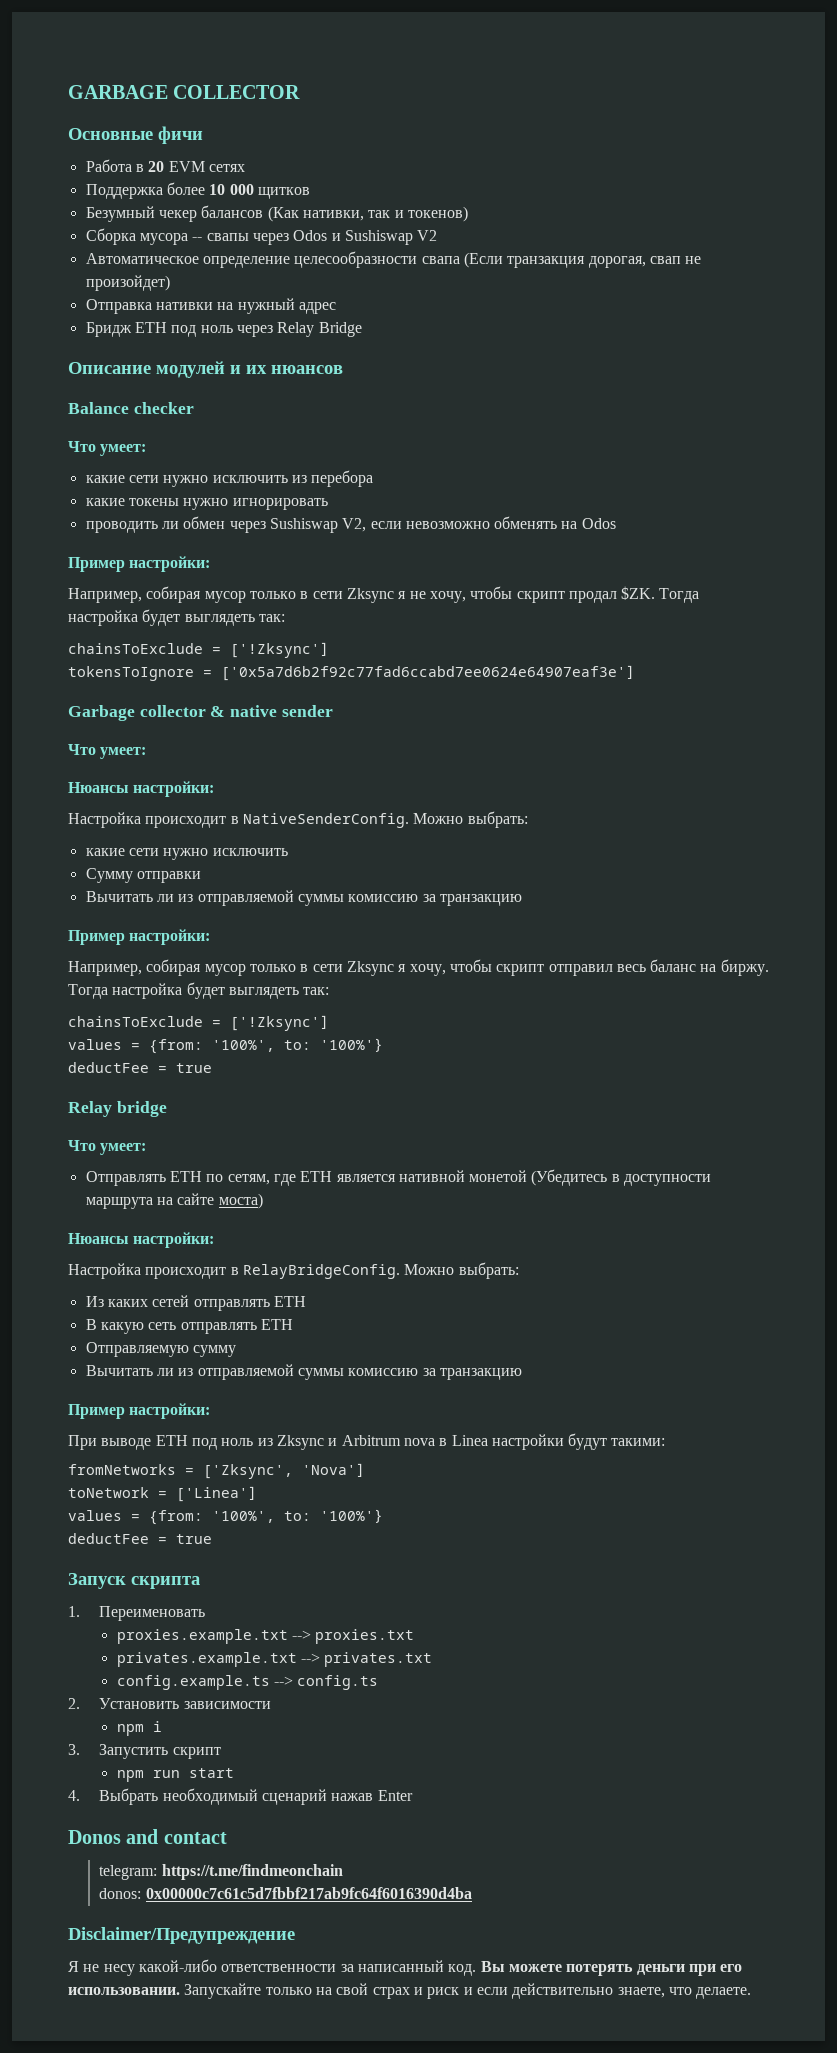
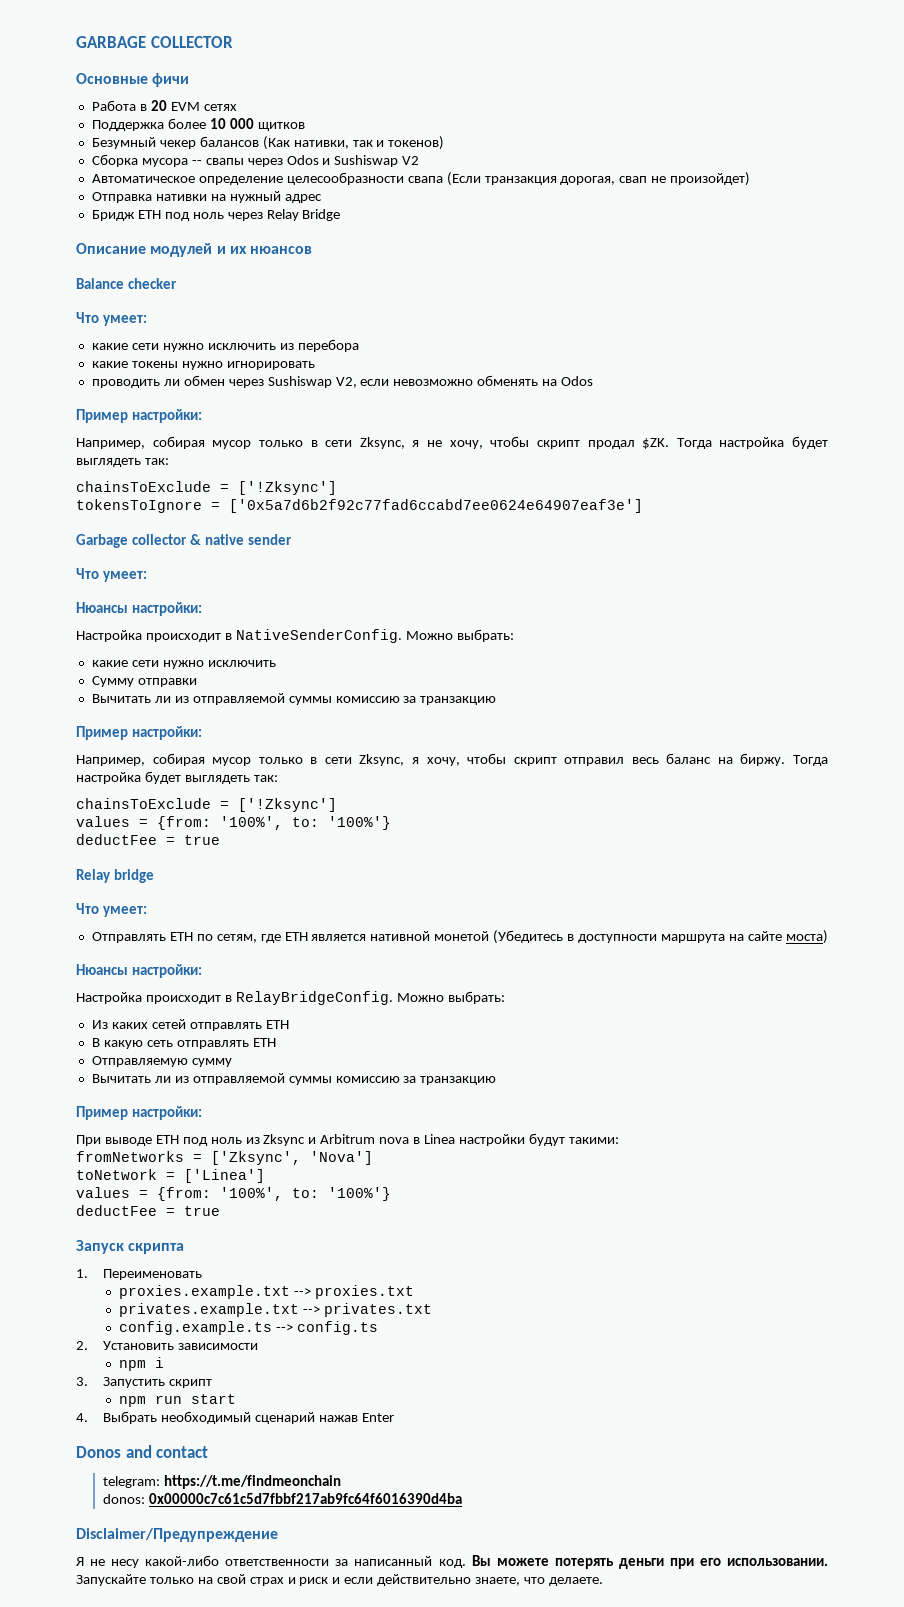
[346,588,394,603] Zksync -> [359,437,405,449] Zksync,
[346,961,394,976] Zksync -> [359,754,405,766] Zksync,

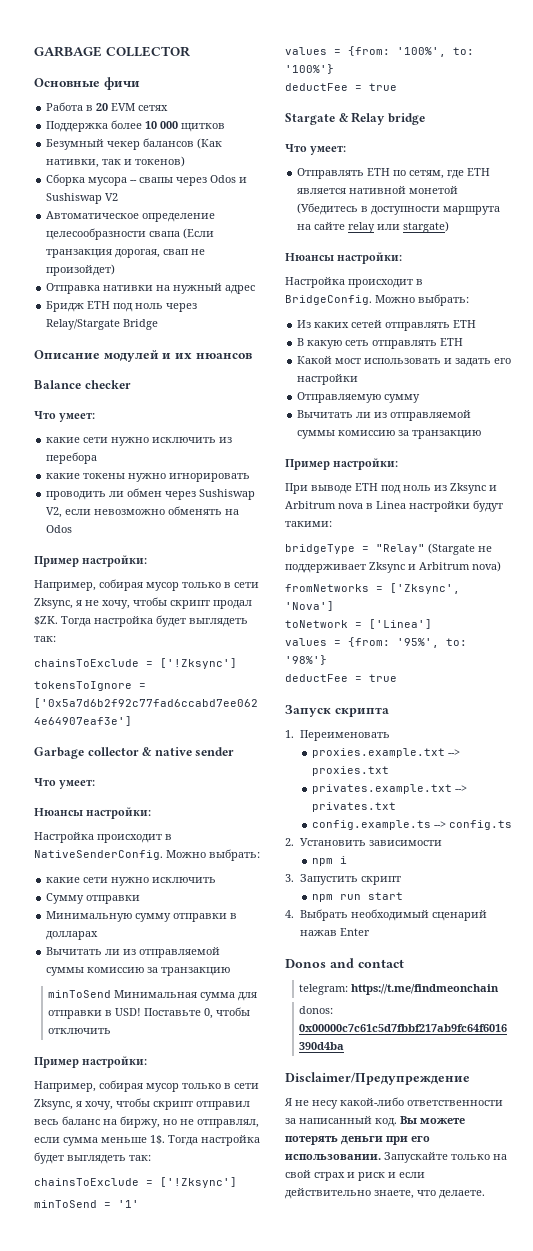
[266,209,299,221] Relay -> [46,319,121,330] Relay/Stargate
[91,693,497,705] // Вычитать ли из отправляемой суммы комиссию за транзакцию -> [46,911,238,922] [46,931,99,940] [46,947,221,958] [46,967,231,976] [48,990,258,1001] [48,1007,251,1019] [48,1028,112,1034] // Минимальную сумму отправки в долларах // Вычитать ли из отправляемой суммы комиссию за транзакцию // minToSend Минимальная сумма для отправки в USD! Поставьте 0, чтобы отключить
[740,753,828,766] [76,771,278,784] [76,798,337,812] [76,816,391,830] [76,834,220,845] биржу. Тогда настройка будет выглядеть так: // chainsToExclude = ['!Zksync'] // values = {from: '100%', to: '100%'} // deductFee = true // -> [120,1116,259,1128] [34,1135,260,1146] [34,1152,151,1164] [34,1177,237,1188] [34,1200,139,1208] [285,46,474,57] [285,64,334,74] [285,83,397,91] [285,113,349,125] биржу, но не отправлял, если сумма меньше 1$. Тогда настройка будет выглядеть так: // chainsToExclude = ['!Zksync'] // minToSend = '1' // values = {from: '100%', to: '100%'} // deductFee = true // Stargate &
[785,930,828,944] [76,964,202,978] [76,991,393,1005] моста) // Нюансы настройки: // Настройка происходит в RelayBridgeConfig. -> [348,221,450,233] [285,252,403,264] [285,277,423,288] [285,295,372,305] relay или stargate) // Нюансы настройки: // Настройка происходит в BridgeConfig.
(276, 1042) none -> [297,356,512,367] [297,374,359,385] // Какой мост использовать и задать его настройки
(619, 1140) none -> [285,543,492,555] [285,561,501,573] // bridgeType = "Relay" (Stargate не поддерживает Zksync и Arbitrum nova)
[220,1187,391,1201] '100%', to: '100%'} -> [397,638,467,648] [285,655,327,665] '95%', to: '98%'}

